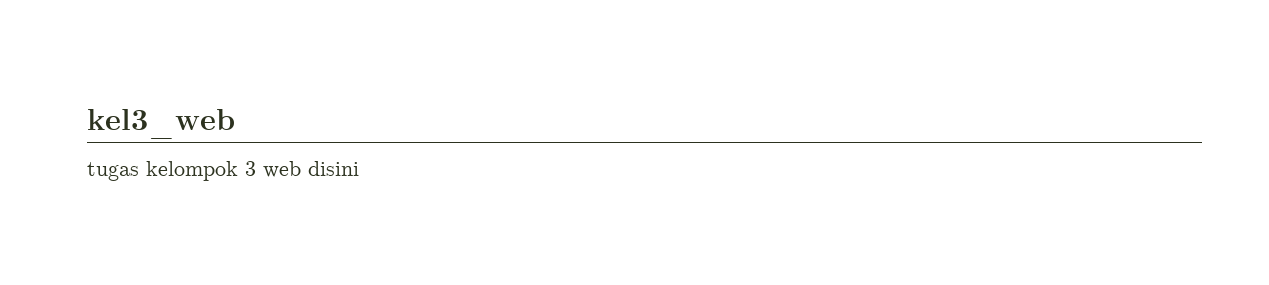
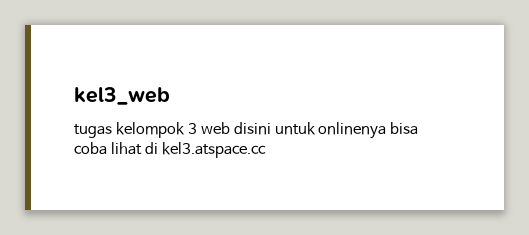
(359, 168) none -> [274,122,419,139] [74,142,266,158] untuk onlinenya bisa coba lihat di kel3.atspace.cc

